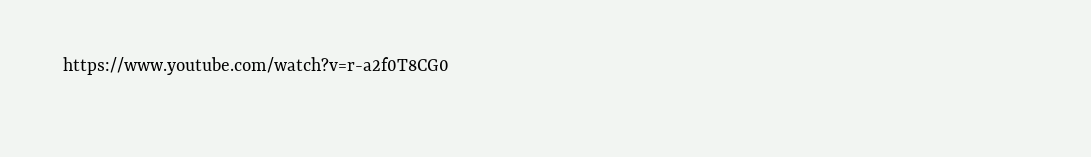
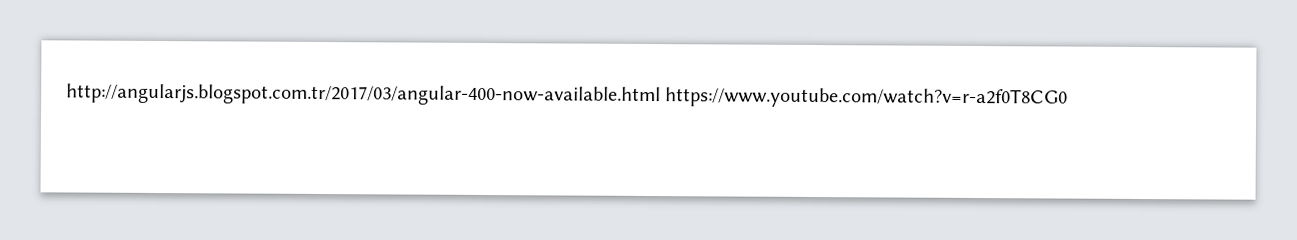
(63, 66) none -> [66,83,661,107] http://angularjs.blogspot.com.tr/2017/03/angular-400-now-available.html

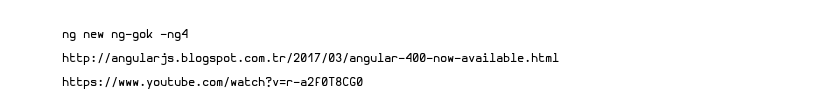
(66, 95) none -> [62,29,188,41] ng new ng-gok -ng4 //
(661, 95) none -> (559, 59) //

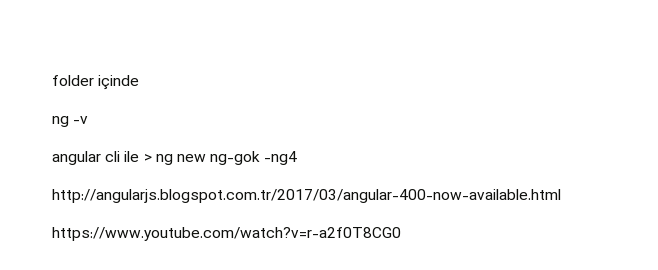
(62, 36) none -> [52,75,140,90] [52,116,89,127] [52,151,152,165] folder içinde // ng -v // angular cli ile >

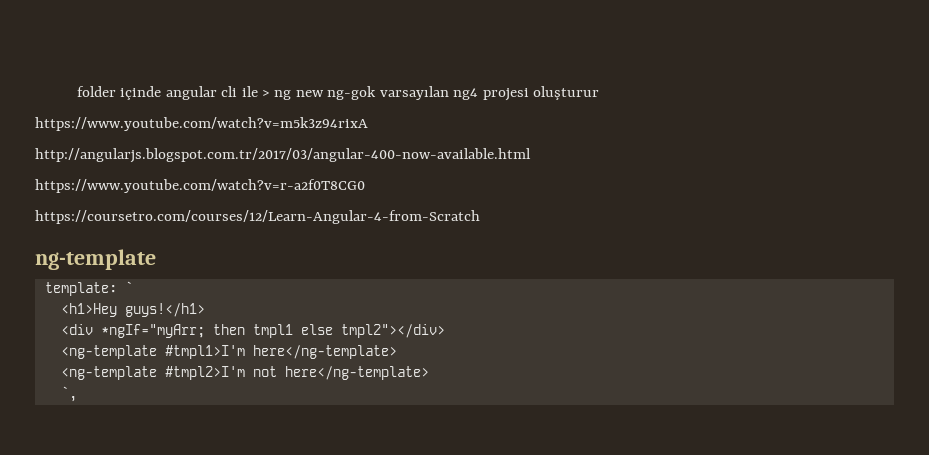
[52,116,89,127] // ng -v // -> (162, 93) none
[264,151,298,165] [52,189,561,203] [52,227,401,241] -ng4 // http://angularjs.blogspot.com.tr/2017/03/angular-400-now-available.html // https://www.youtube.com/watch?v=r-a2f0T8CG0 -> [379,86,600,101] [35,117,368,131] [35,148,531,163] [35,179,365,193] [35,210,480,224] [35,249,156,270] [44,281,133,296] [60,303,205,317] [60,324,445,338] [60,345,397,359] [60,366,429,380] [60,386,77,402] varsayılan ng4 projesi oluşturur // https://www.youtube.com/watch?v=m5k3z94rixA // http://angularjs.blogspot.com.tr/2017/03/angular-400-now-available.html // https://www.youtube.com/watch?v=r-a2f0T8CG0 // https://coursetro.com/courses/12/Learn-Angular-4-from-Scratch // ng-template // template: ` // <h1>Hey guys!</h1> // <div *ngIf="myArr; then tmpl1 else tmpl2"></div> // <ng-template #tmpl1>I'm here</ng-template> // <ng-template #tmpl2>I'm not here</ng-template> // `,

